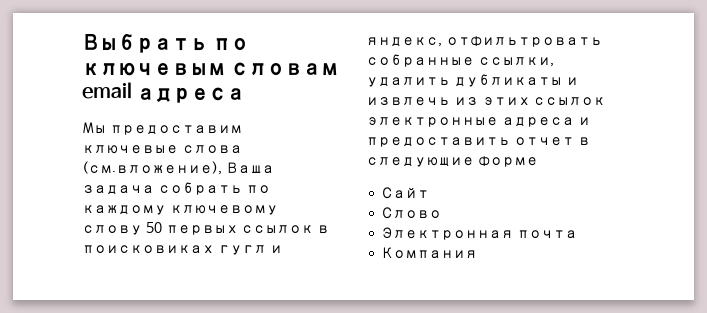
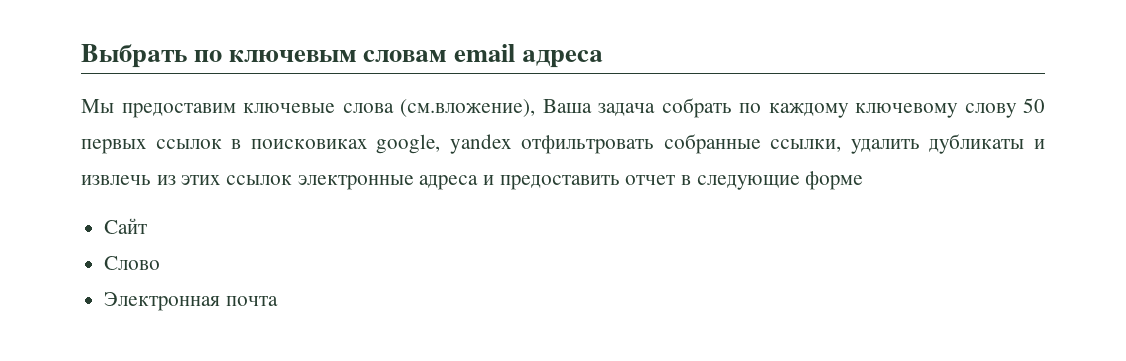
[217,245,282,255] [366,37,442,47] гугл и яндекс, -> [376,134,512,154] google, yandex
[381,247,478,259] // Компания -> (278, 301) none

